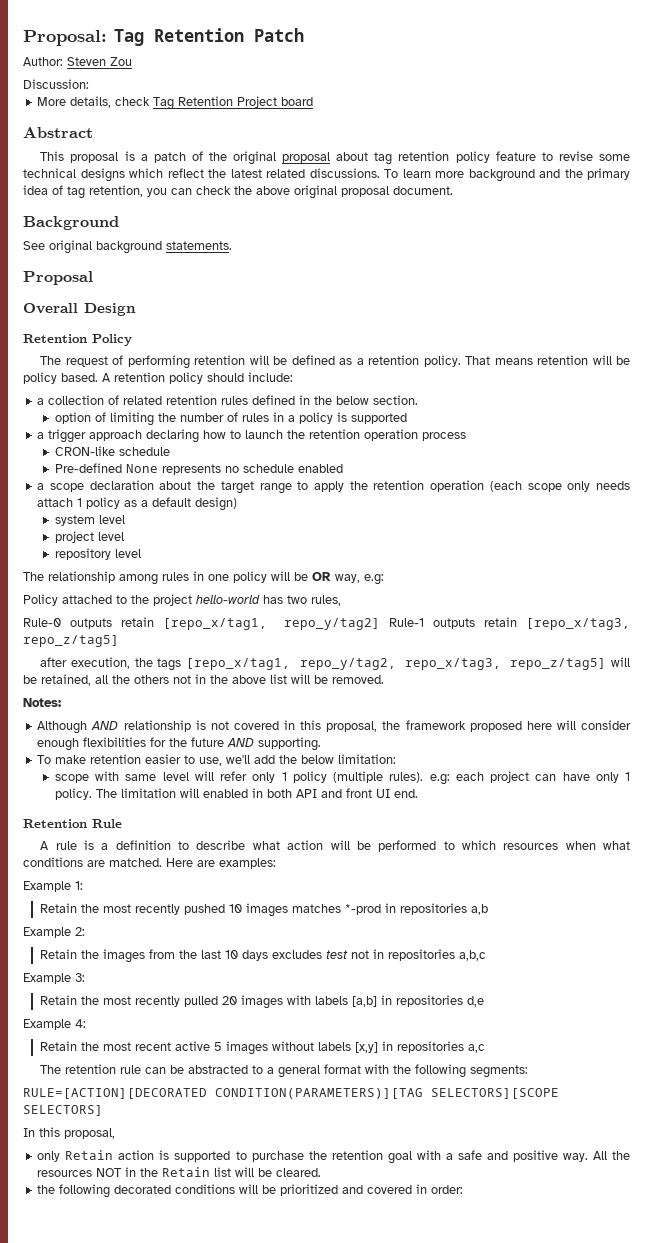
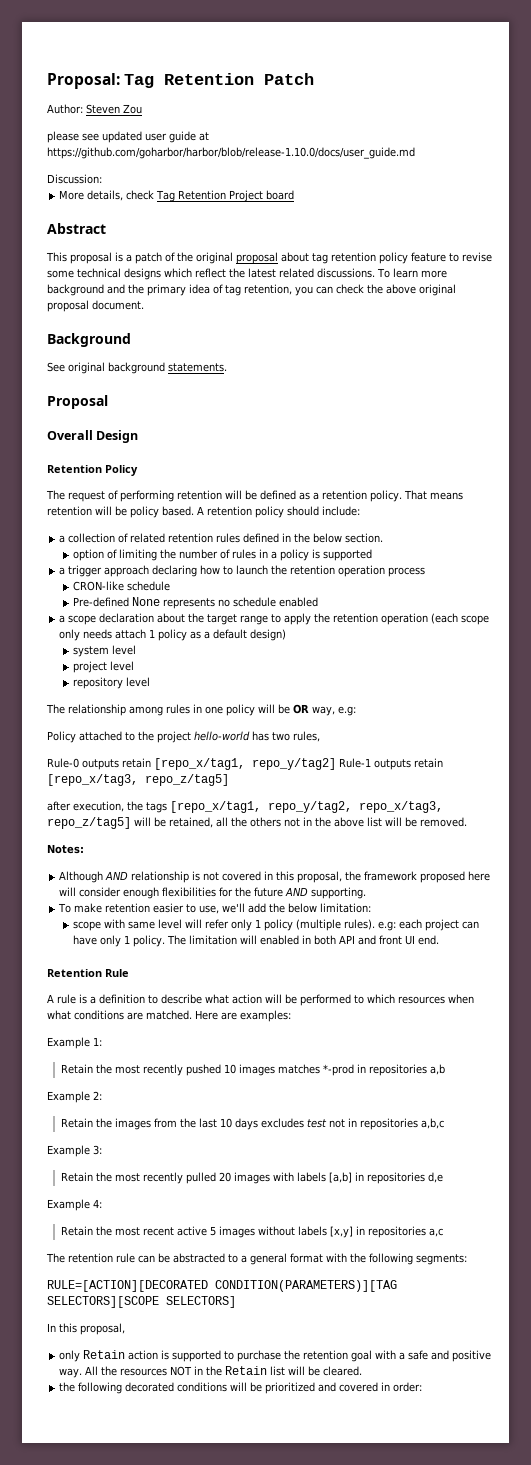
(132, 61) none -> [47,131,209,143] [47,147,415,159] // please see updated user guide at https://github.com/goharbor/harbor/blob/release-1.10.0/docs/user_guide.md

